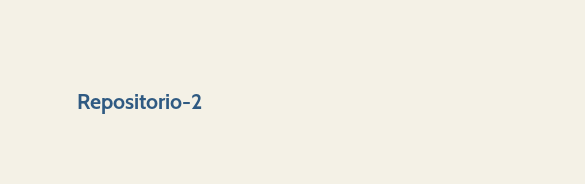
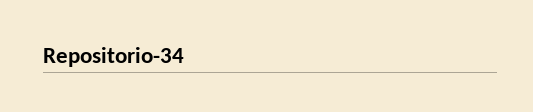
[77,94,202,114] Repositorio-2 -> [43,47,184,67] Repositorio-34

